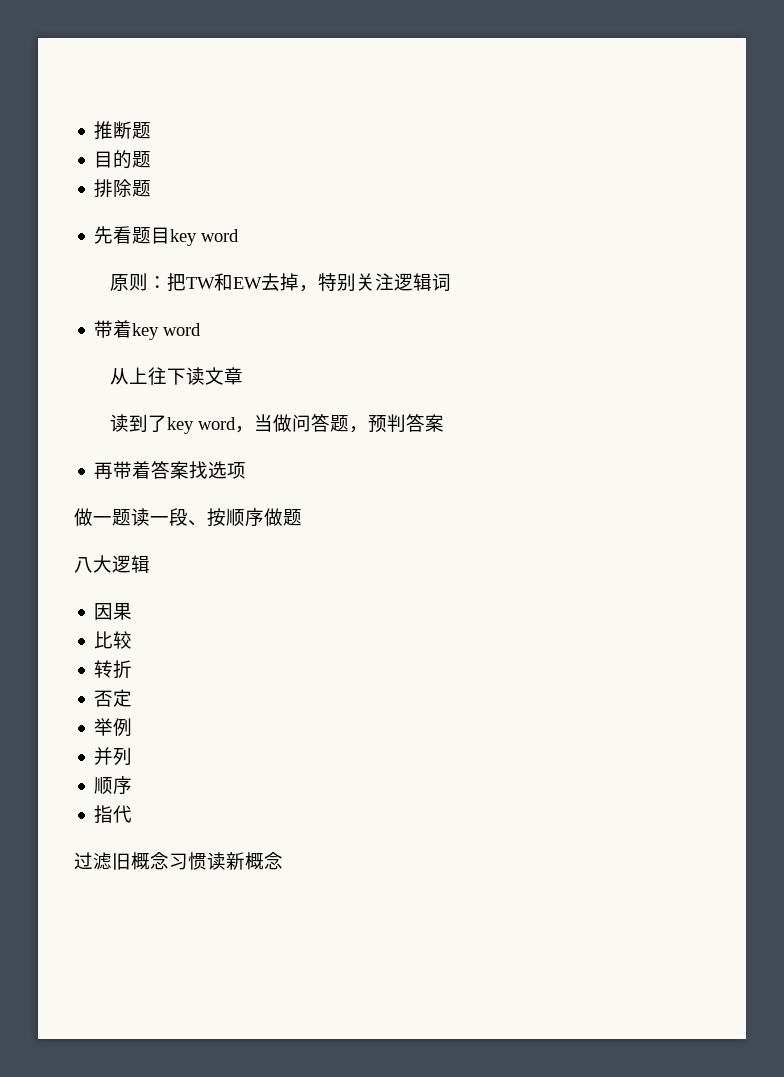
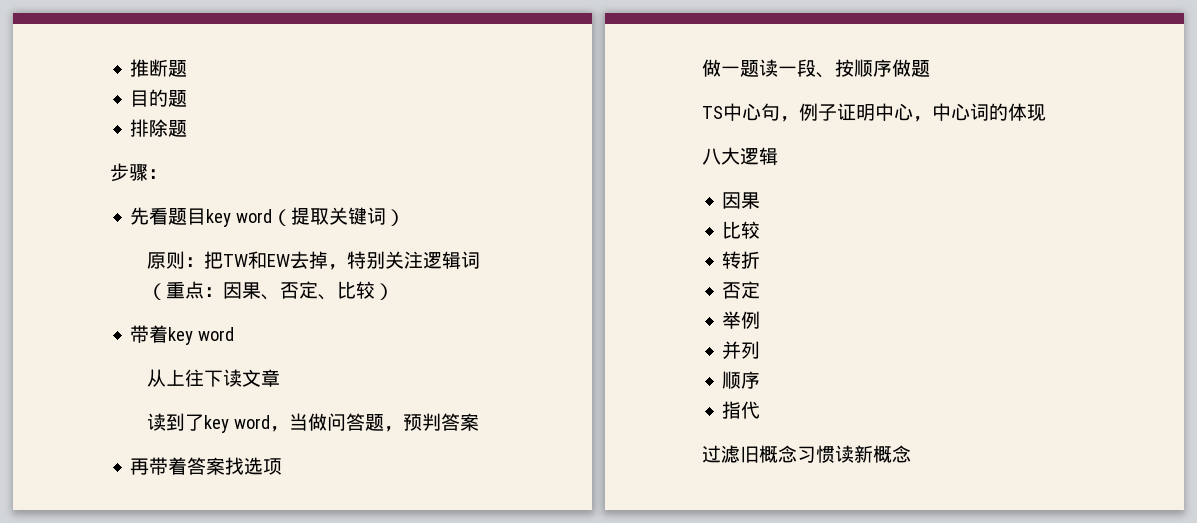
(152, 188) none -> [110,163,167,182] // 步骤：
(240, 235) none -> [272,207,406,226] （提取关键词）
(452, 282) none -> [146,281,394,300] （重点：因果、否定、比较）
(302, 517) none -> [702,103,1046,122] // TS中心句，例子证明中心，中心词的体现

